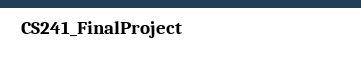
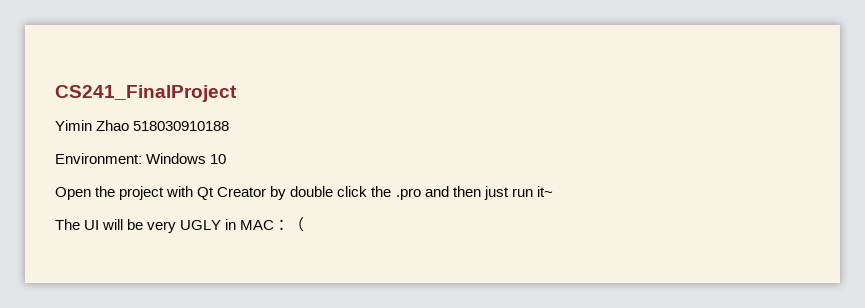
(182, 29) none -> [55,120,230,131] [55,153,227,164] [55,186,553,200] [55,217,305,233] // Yimin Zhao 518030910188 // Environment: Windows 10 // Open the project with Qt Creator by double click the .pro and then just run it~ // The UI will be very UGLY in MAC：（

